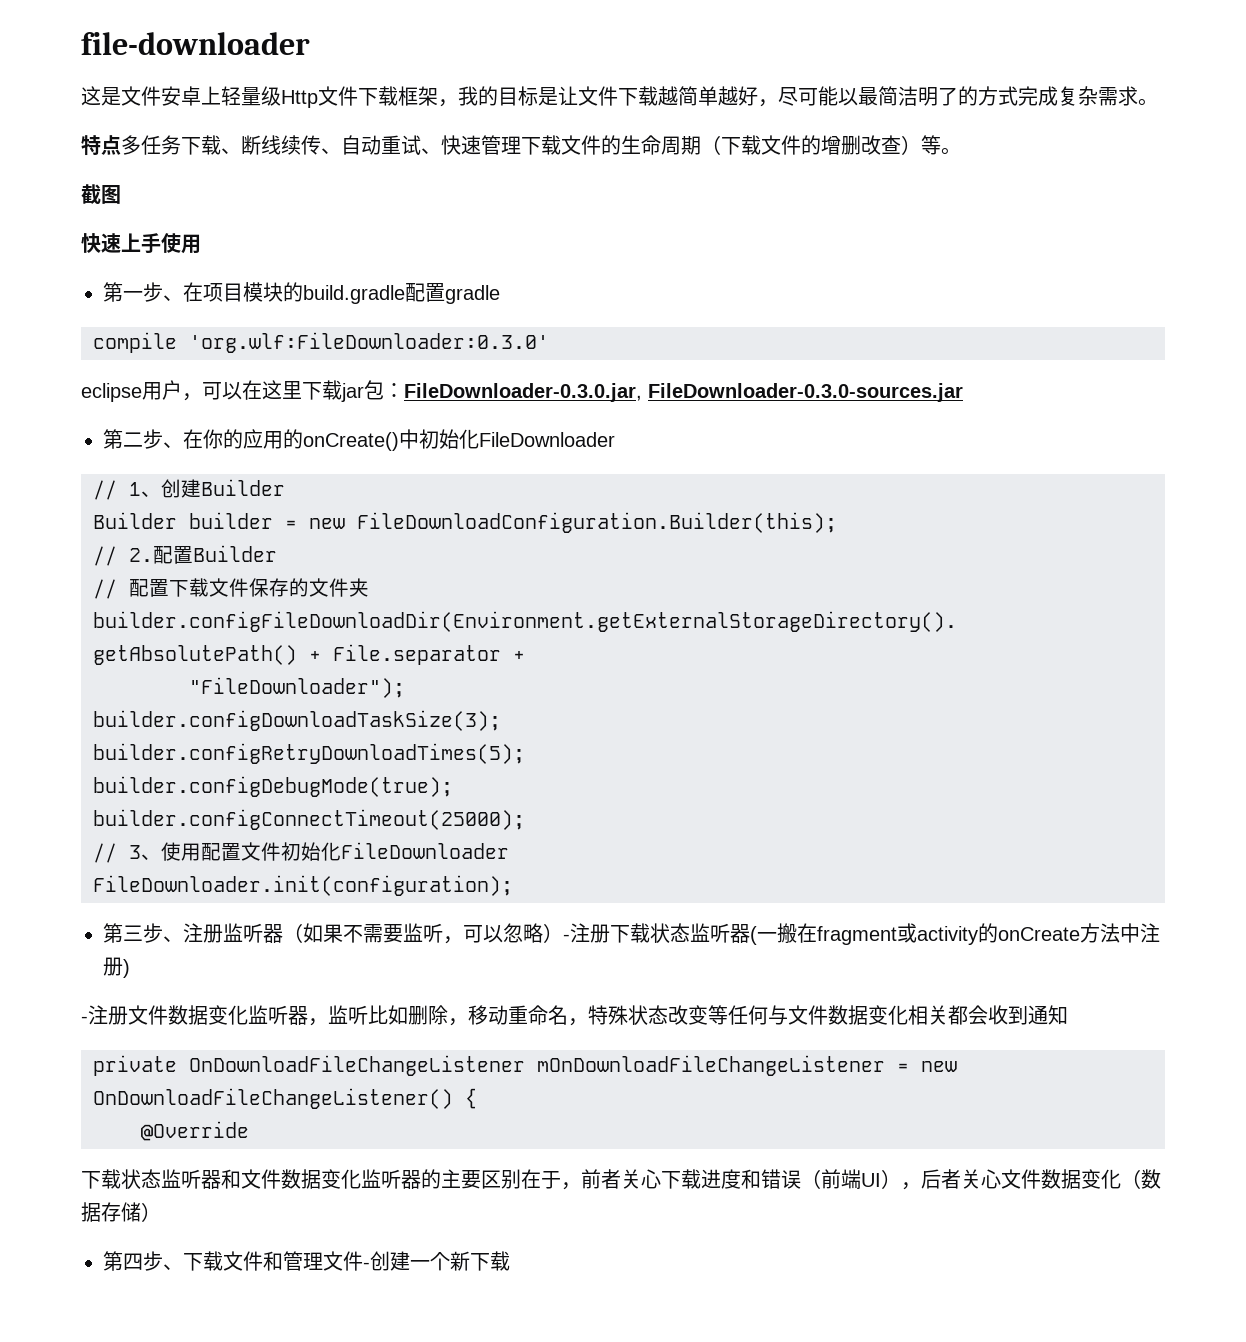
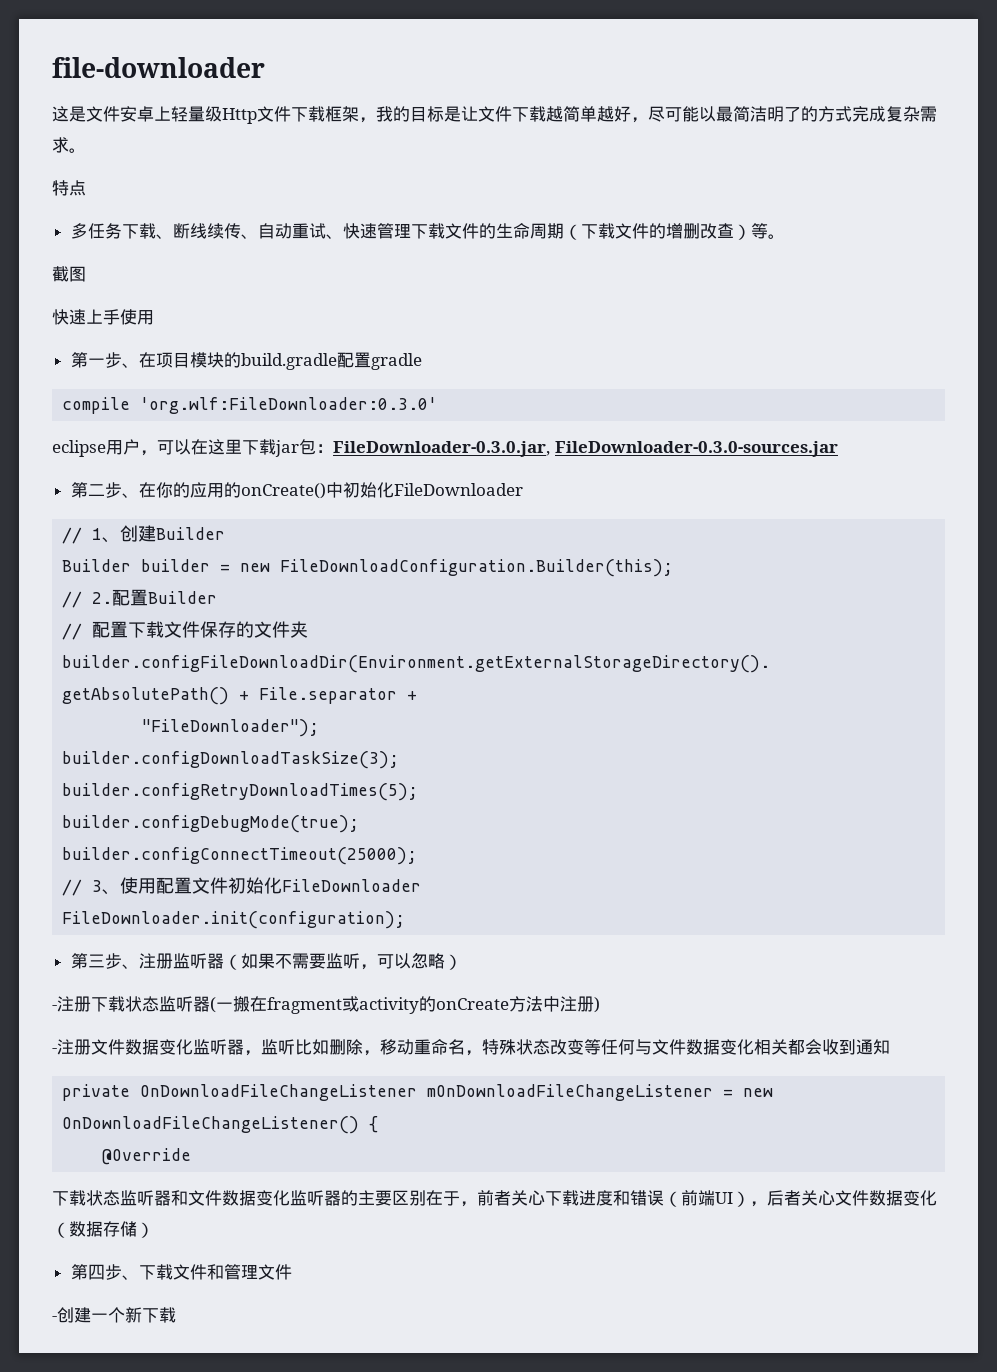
(121, 145) none -> (86, 188) //
(563, 933) none -> (462, 962) //
(363, 1261) none -> (292, 1272) //

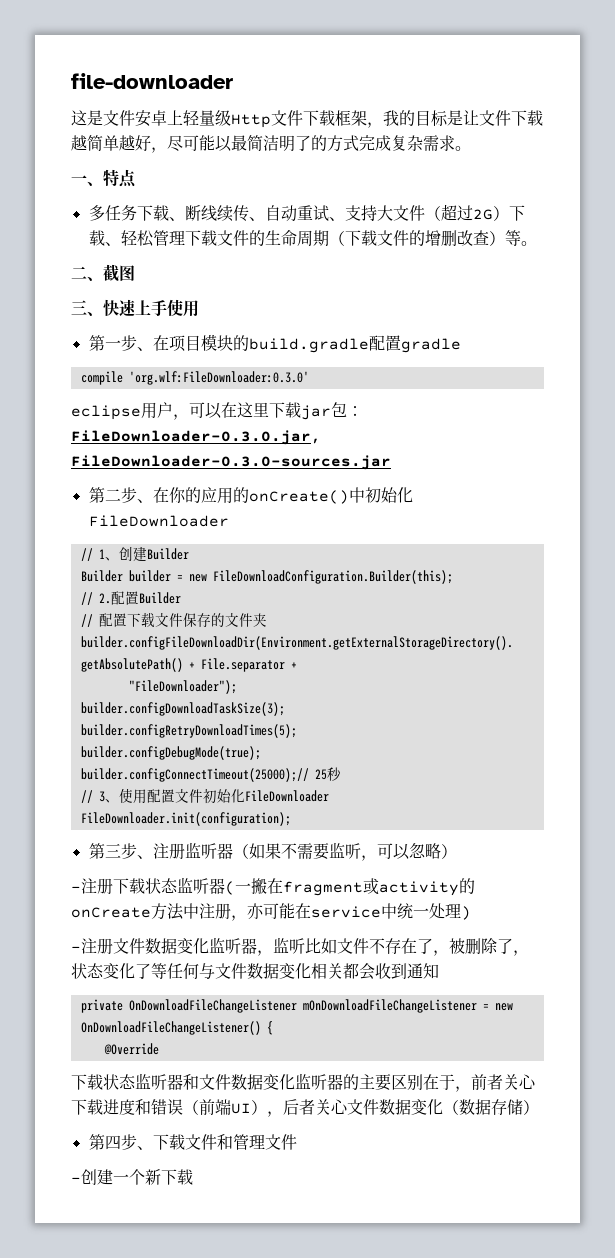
(86, 150) none -> [71,175,103,186] 一、
[342,223,377,239] 快速 -> [344,204,525,221] [88,230,154,247] 支持大文件（超过2G）下载、轻松
(785, 236) none -> [71,266,103,281] 二、
(86, 274) none -> [71,300,103,316] 三、
[62,847,418,865] builder.configConnectTimeout(25000); -> [80,767,341,782] builder.configConnectTimeout(25000);// 25秒
(594, 1004) none -> [231,903,461,921] ，亦可能在service中统一处理
[329,1039,584,1056] 删除，移动重命名，特殊状态改变 -> [337,938,529,956] [71,963,151,979] 文件不存在了，被删除了，状态变化了

